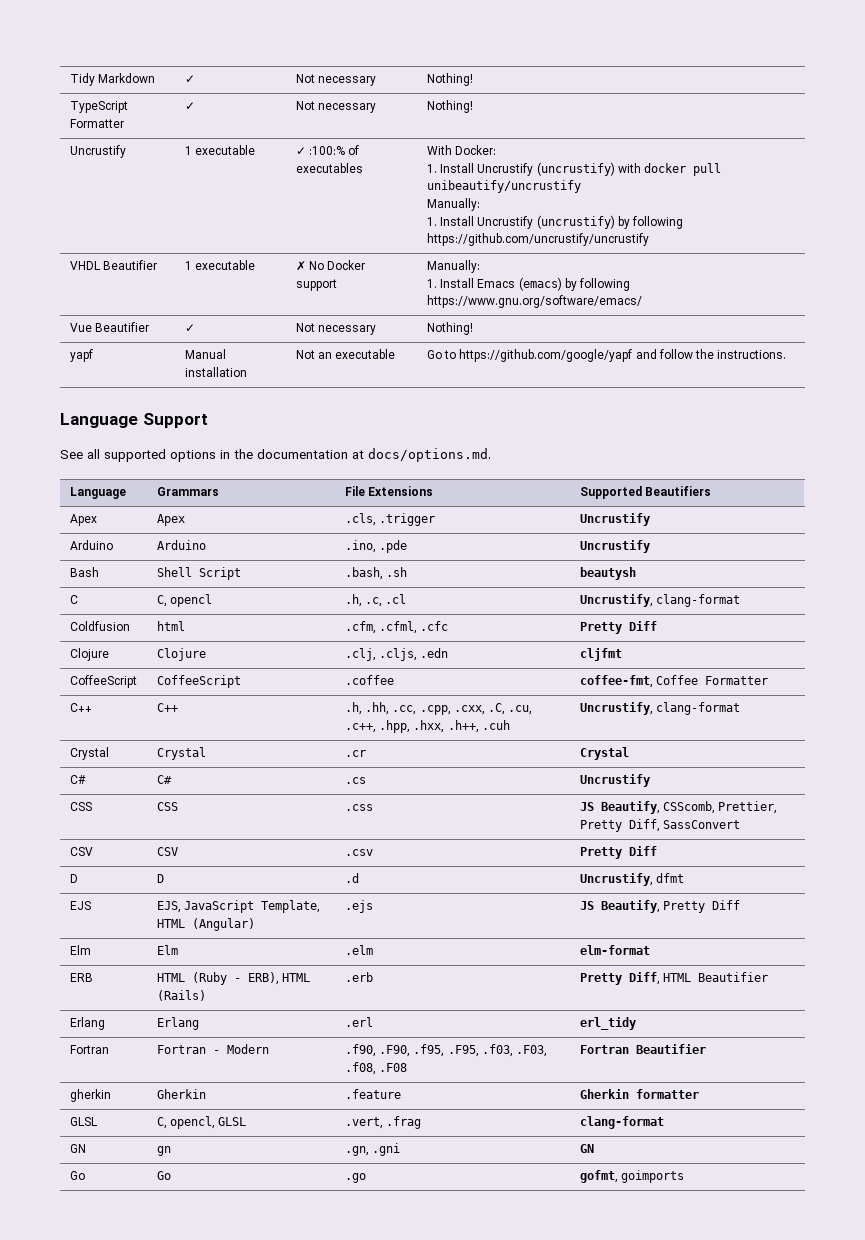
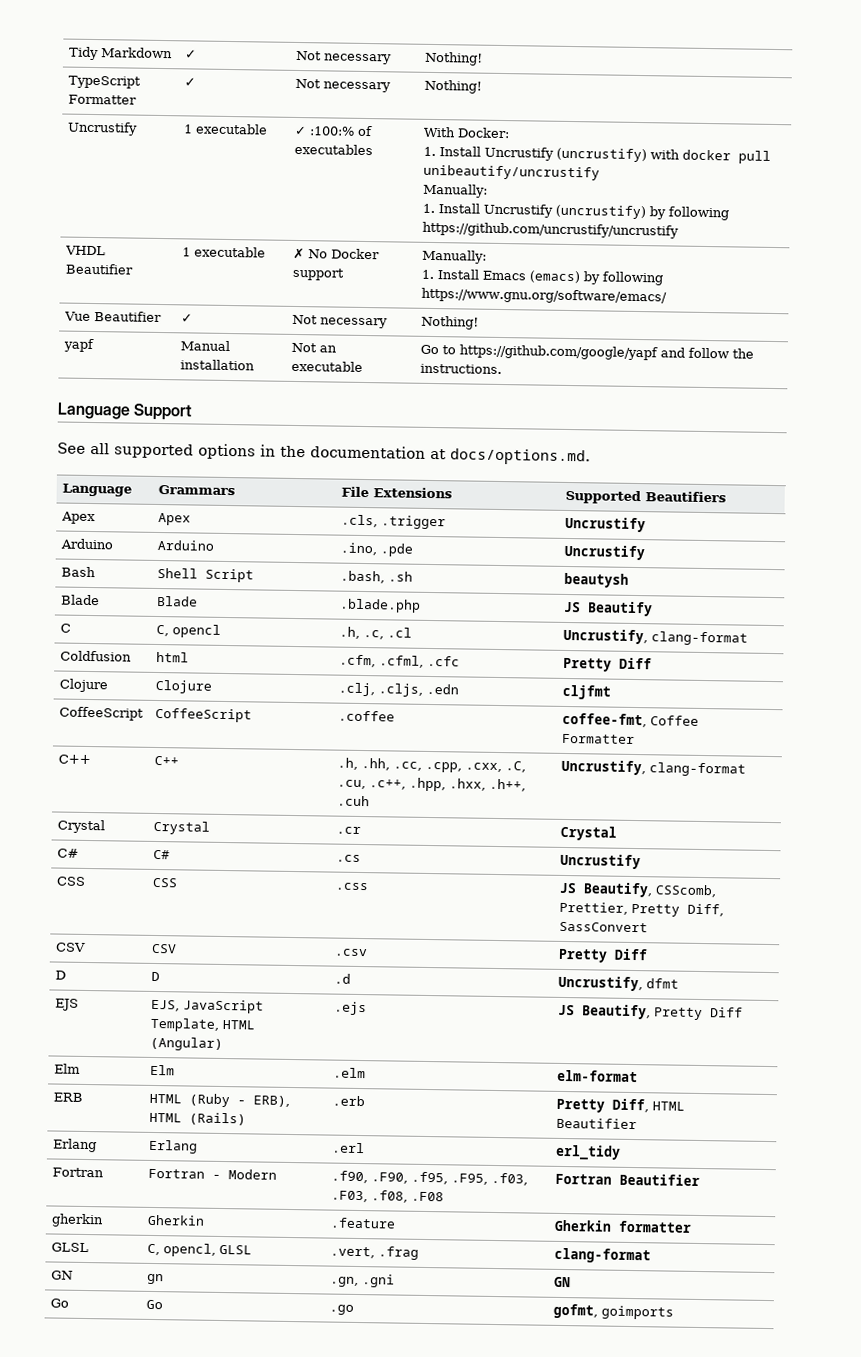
(636, 573) none -> [61,594,101,606] [157,595,199,607] [339,598,422,613] [563,601,654,617] // Blade | Blade | .blade.php | JS Beautify

